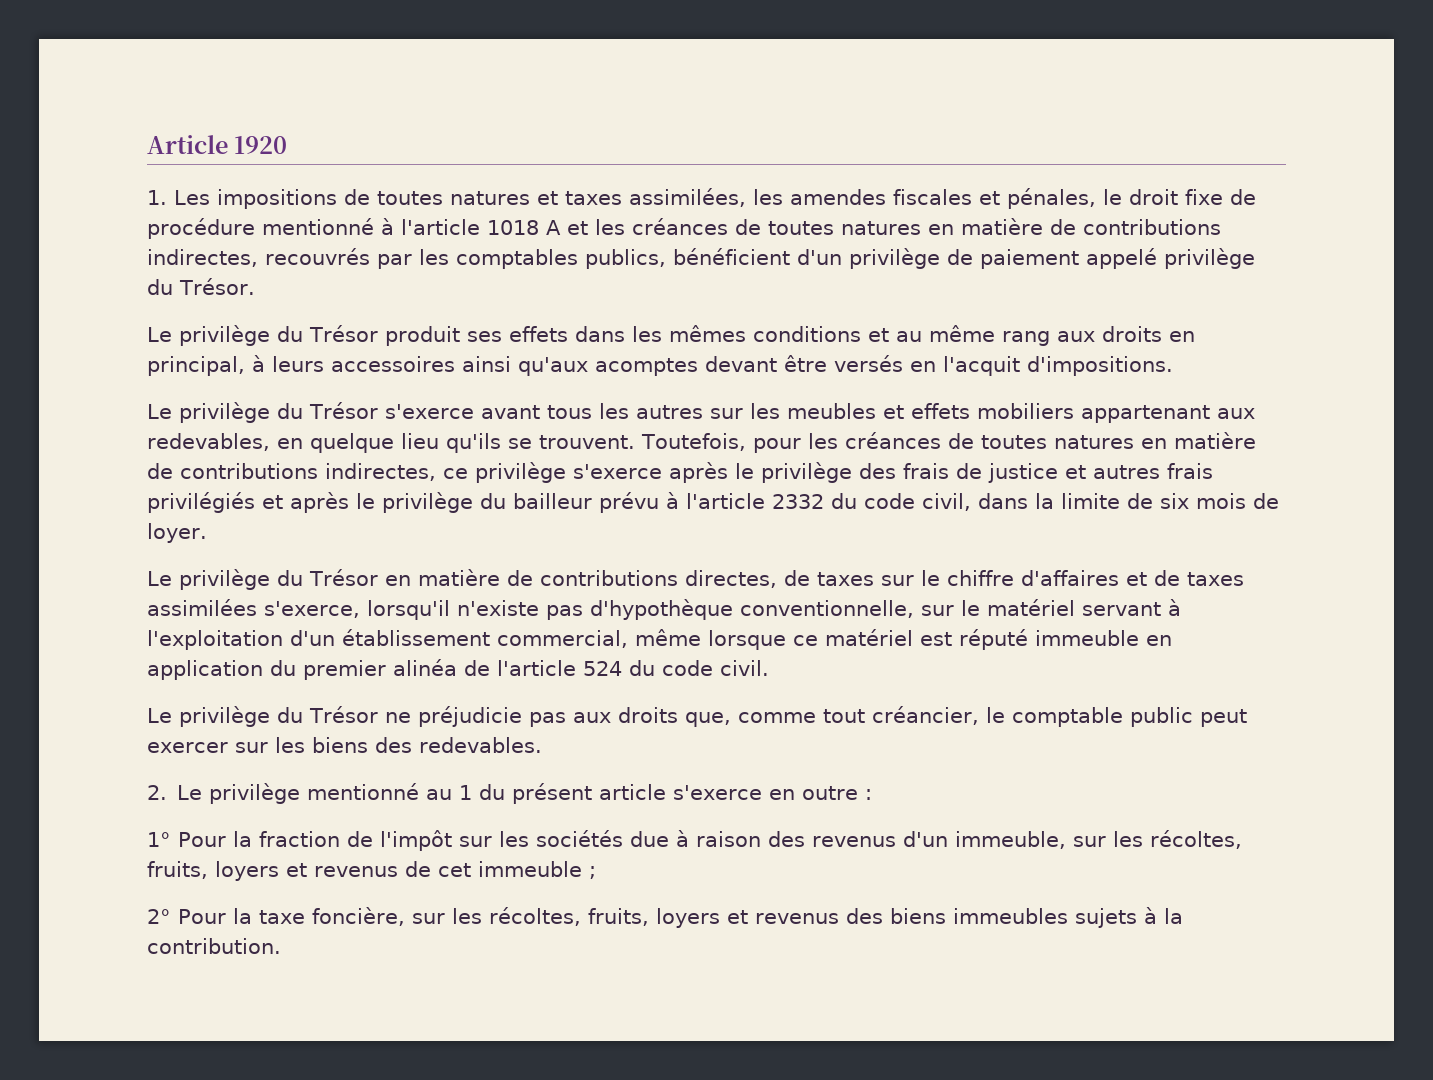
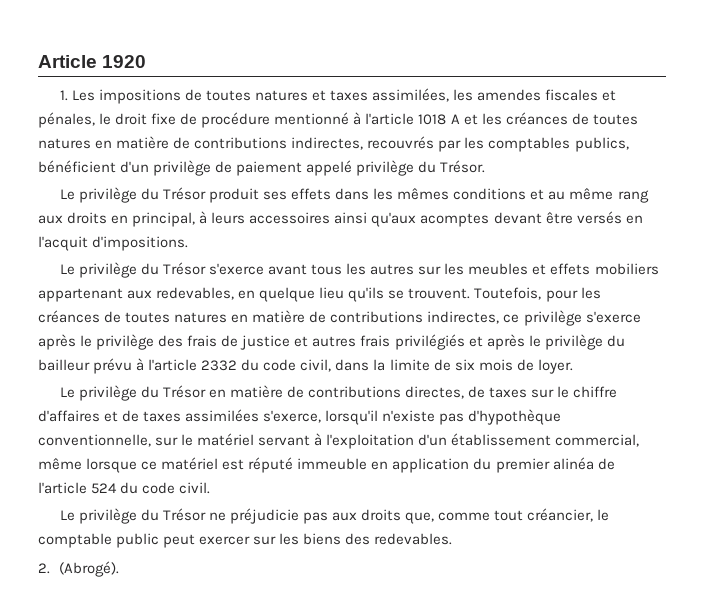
[177,783,873,804] [147,830,1242,851] [147,861,596,881] [147,907,1183,928] [147,938,281,954] Le privilège mentionné au 1 du présent article s'exerce en outre : // 1° Pour la fraction de l'impôt sur les sociétés due à raison des revenus d'un immeuble, sur les récoltes, fruits, loyers et revenus de cet immeuble ; // 2° Pour la taxe foncière, sur les récoltes, fruits, loyers et revenus des biens immeubles sujets à la contribution. -> [59,561,120,577] (Abrogé).

